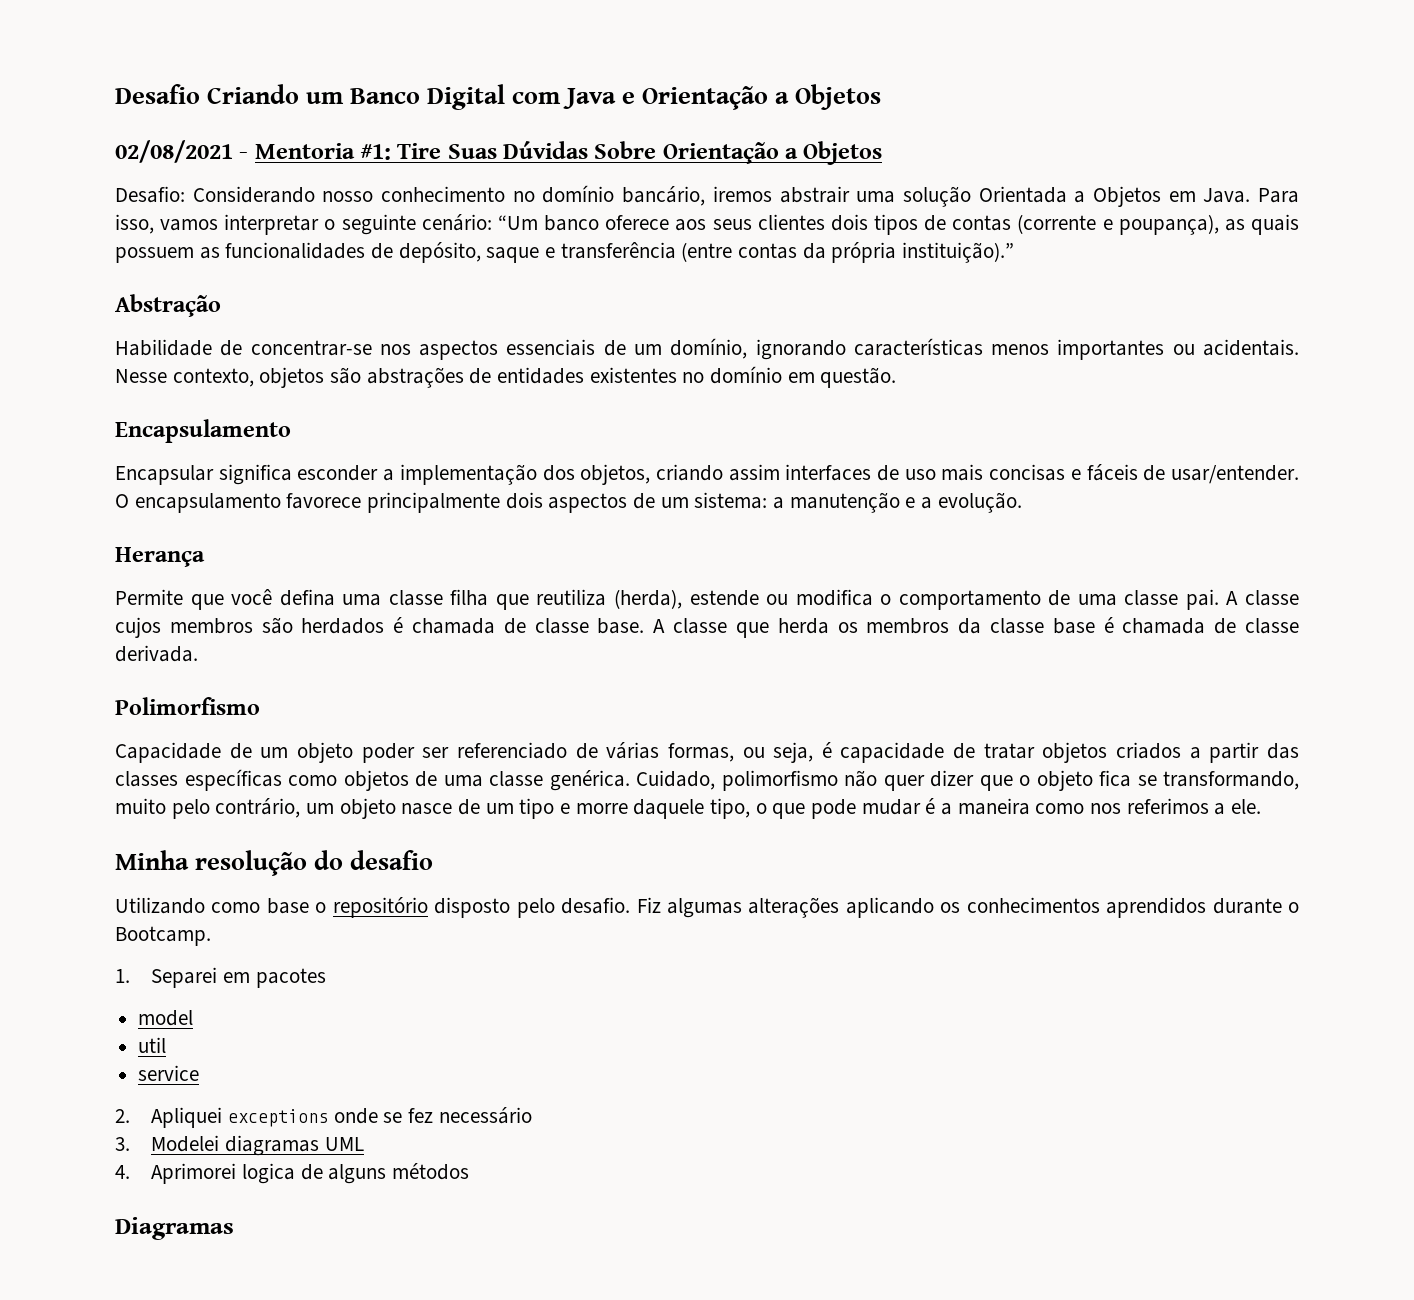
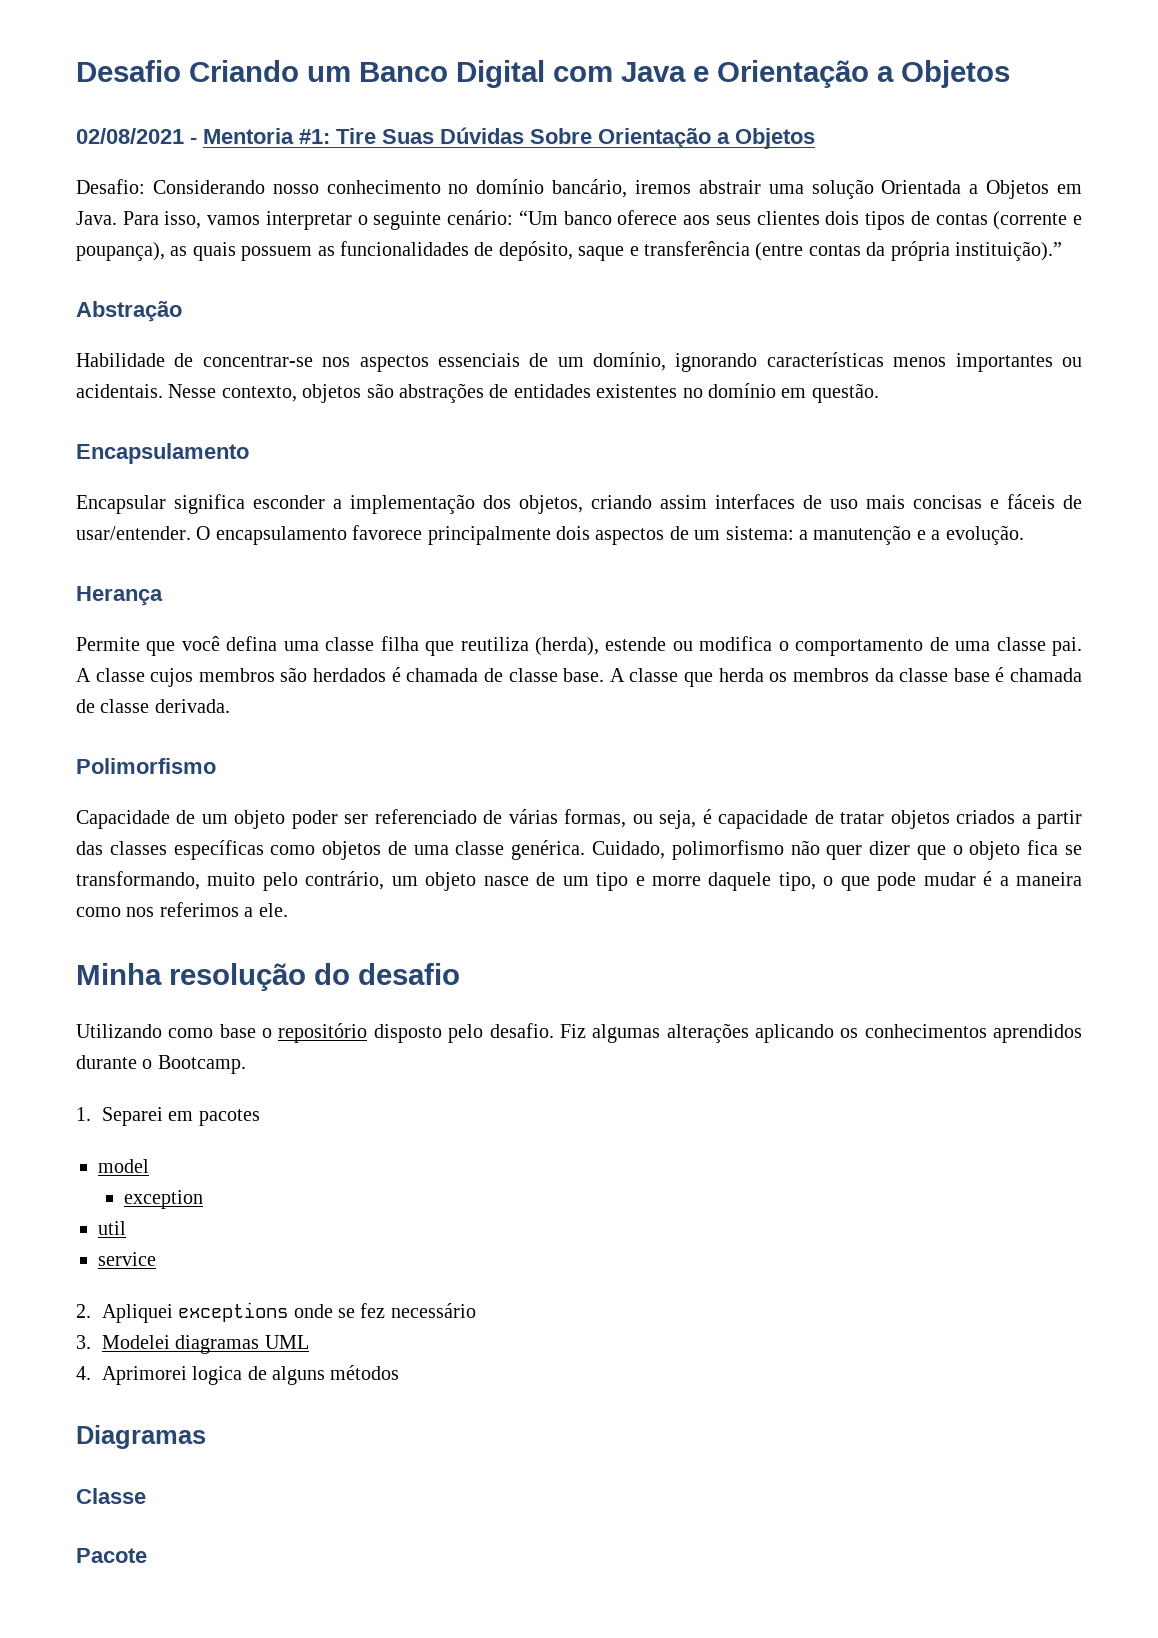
(194, 1018) none -> [123,1190,203,1209] // exception
(234, 1228) none -> [76,1488,146,1504] [76,1548,147,1563] // Classe // Pacote

